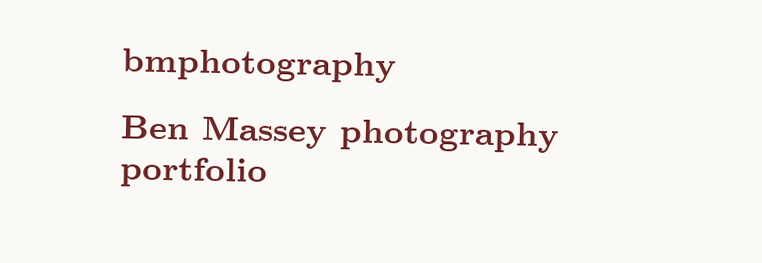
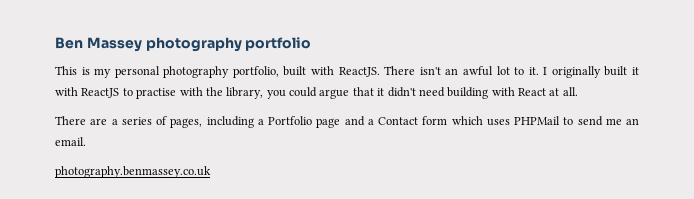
[121,48,397,84] bmphotography // -> (55, 43) none
(268, 172) none -> [55,66,639,78] [55,87,578,99] [55,116,639,128] [55,137,86,146] [55,166,211,178] // This is my personal photography portfolio, built with ReactJS. There isn't an awful lot to it. I originally built it with ReactJS to practise with the library, you could argue that it didn't need building with React at all. // There are a series of pages, including a Portfolio page and a Contact form which uses PHPMail to send me an email. // photography.benmassey.co.uk

